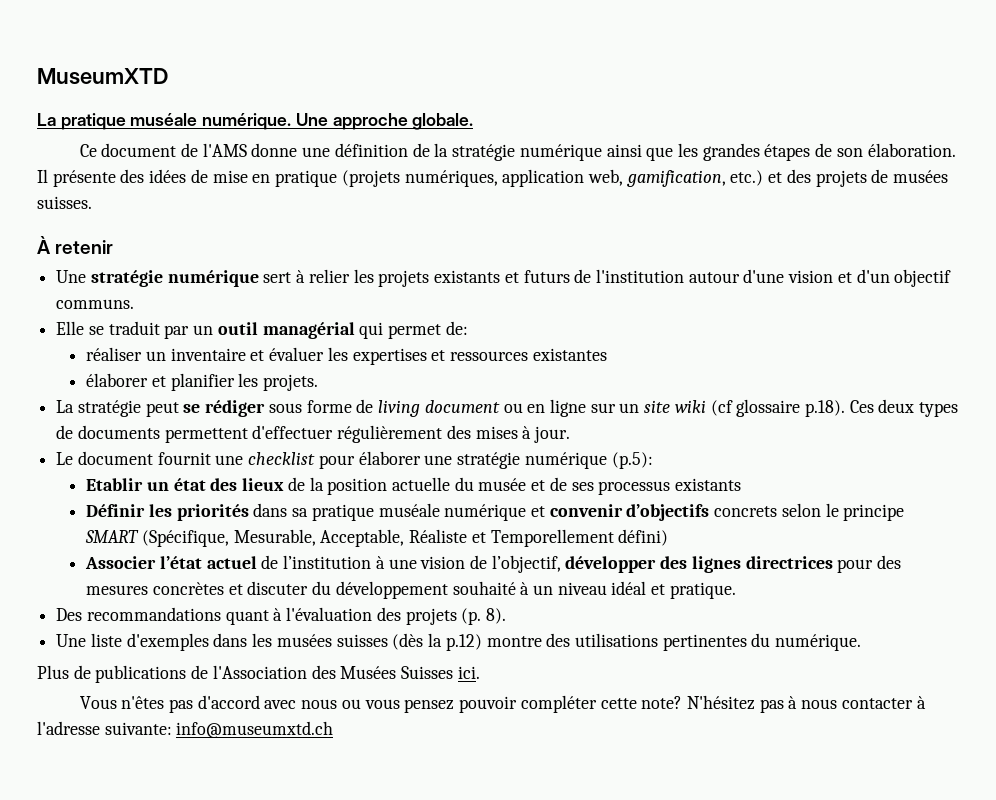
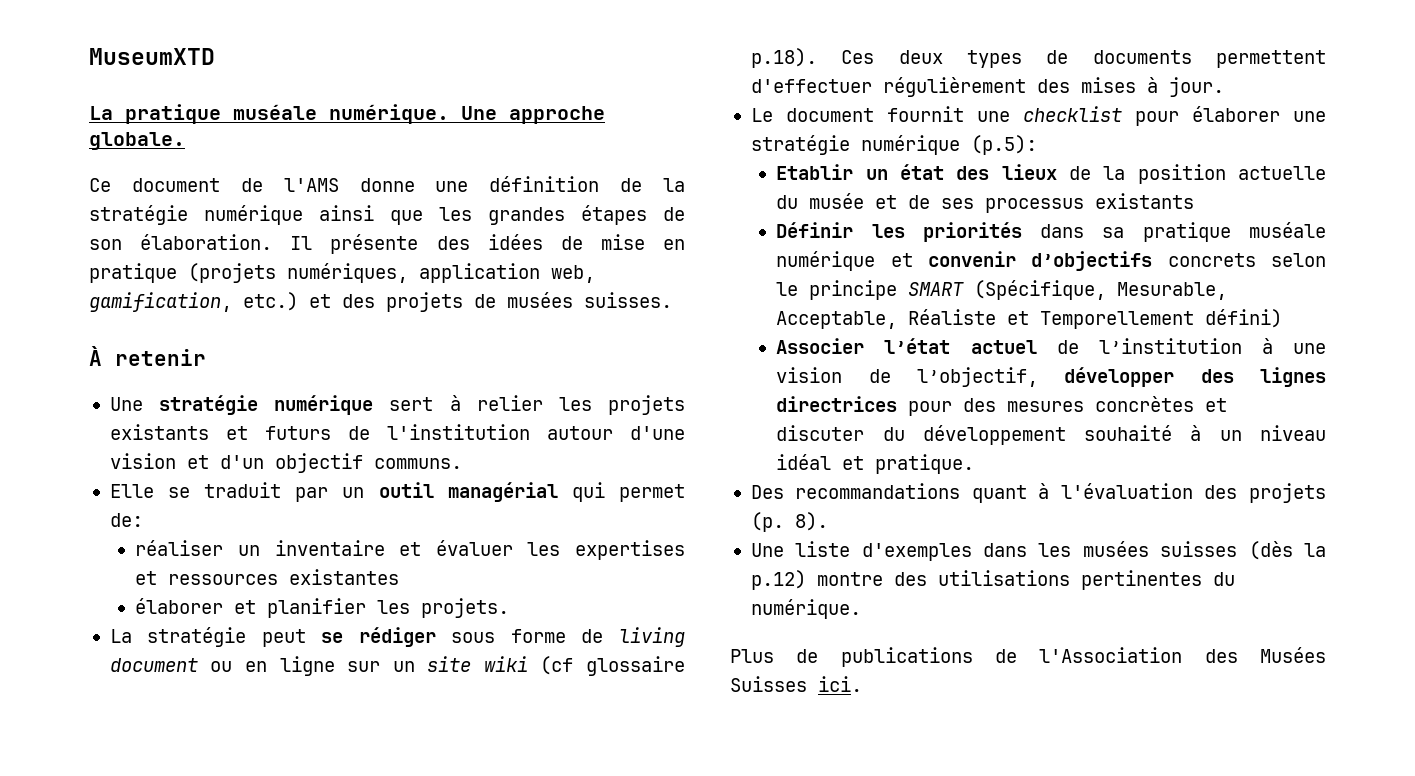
[79,695,926,713] [37,721,334,738] // Vous n'êtes pas d'accord avec nous ou vous pensez pouvoir compléter cette note? N'hésitez pas à nous contacter à l'adresse suivante: info@museumxtd.ch -> (862, 684) none

